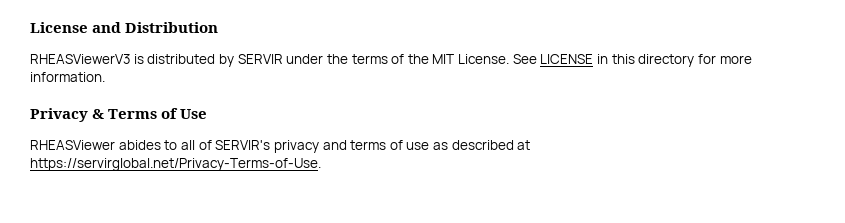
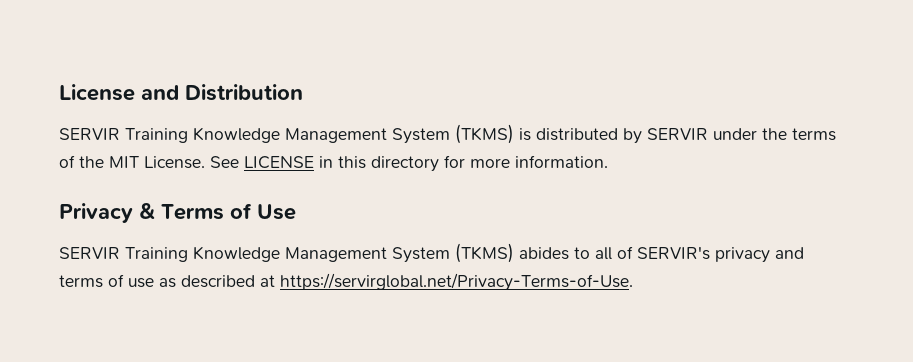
[30,54,130,64] RHEASViewerV3 -> [59,124,514,144] SERVIR Training Knowledge Management System (TKMS)
[30,140,115,150] RHEASViewer -> [59,243,514,263] SERVIR Training Knowledge Management System (TKMS)

